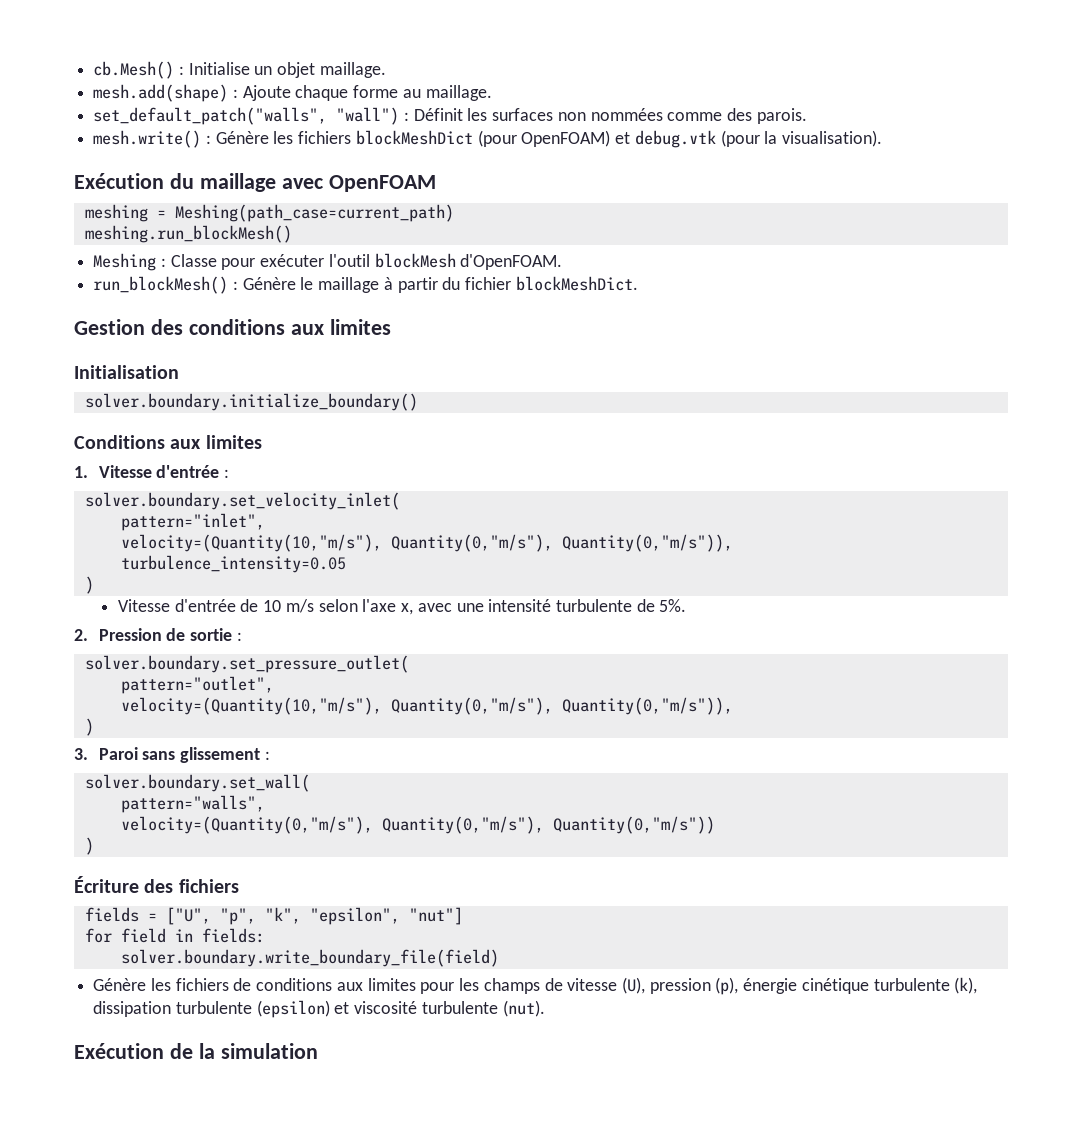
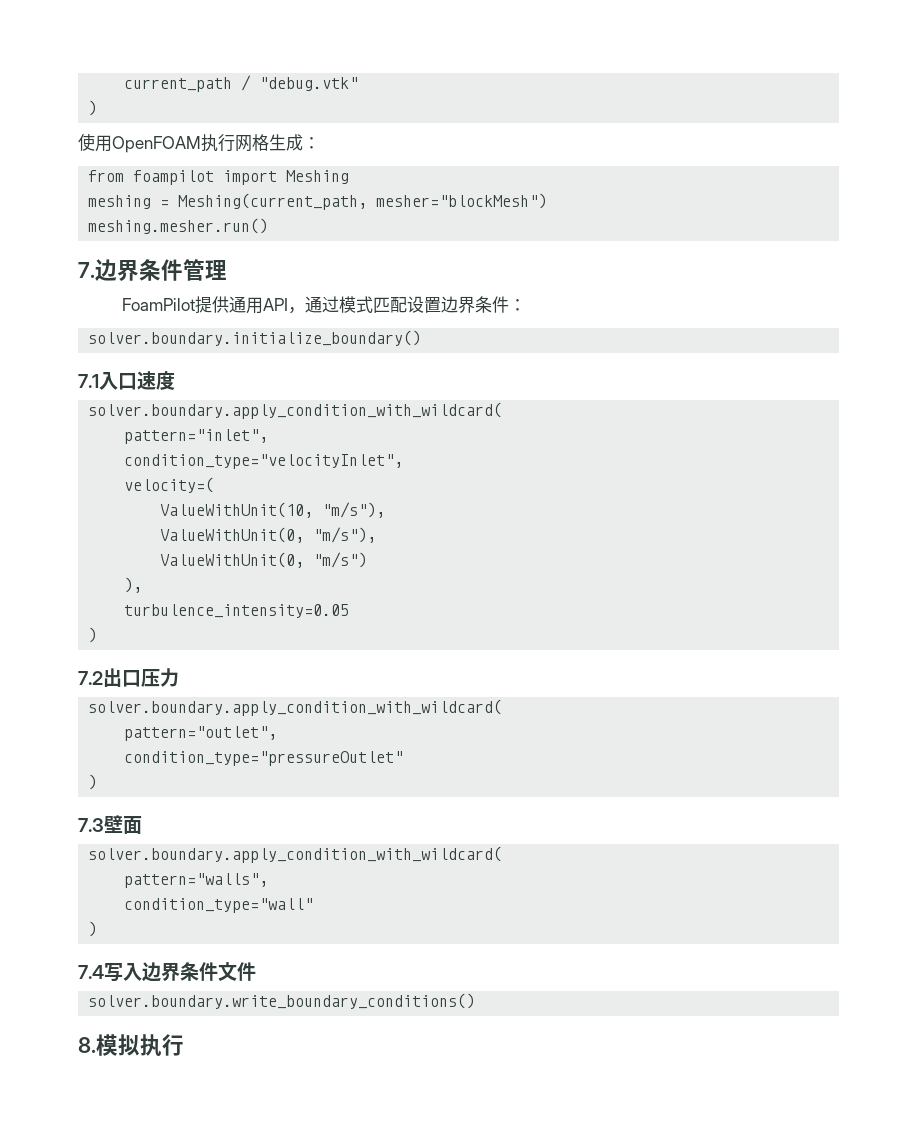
[93,61,386,79] [93,84,492,102] [93,107,807,125] [93,130,882,148] [74,173,436,192] [84,204,454,222] [84,225,292,243] [93,253,563,271] [93,276,638,294] [74,319,391,335] [74,365,179,379] [84,393,418,411] [74,435,262,449] [74,465,230,478] [84,492,400,510] [120,513,265,531] [120,534,733,552] [120,555,346,573] [84,576,94,594] [117,599,687,615] [74,628,242,641] [84,655,409,673] [120,676,274,694] [120,697,733,715] [84,718,94,736] [74,747,270,763] [84,774,310,792] [120,795,265,813] [120,816,715,834] [84,837,94,855] [74,876,239,893] [84,907,463,925] [84,928,265,943] [120,949,499,967] [93,977,978,995] [93,1000,545,1018] [74,1043,318,1059] cb.Mesh() : Initialise un objet maillage. // mesh.add(shape) : Ajoute chaque forme au maillage. // set_default_patch("walls", "wall") : Définit les surfaces non nommées comme des parois. // mesh.write() : Génère les fichiers blockMeshDict (pour OpenFOAM) et debug.vtk (pour la visualisation). // Exécution du maillage avec OpenFOAM // meshing = Meshing(path_case=current_path) // meshing.run_blockMesh() // Meshing : Classe pour exécuter l'outil blockMesh d'OpenFOAM. // run_blockMesh() : Génère le maillage à partir du fichier blockMeshDict. // Gestion des conditions aux limites // Initialisation // solver.boundary.initialize_boundary() // Conditions aux limites // 1. Vitesse d'entrée : // solver.boundary.set_velocity_inlet( // pattern="inlet", // velocity=(Quantity(10,"m/s"), Quantity(0,"m/s"), Quantity(0,"m/s")), // turbulence_intensity=0.05 // ) // Vitesse d'entrée de 10 m/s selon l'axe x, avec une intensité turbulente de 5%. // 2. Pression de sortie : // solver.boundary.set_pressure_outlet( // pattern="outlet", // velocity=(Quantity(10,"m/s"), Quantity(0,"m/s"), Quantity(0,"m/s")), // ) // 3. Paroi sans glissement : // solver.boundary.set_wall( // pattern="walls", // velocity=(Quantity(0,"m/s"), Quantity(0,"m/s"), Quantity(0,"m/s")) // ) // Écriture des fichiers // fields = ["U", "p", "k", "epsilon", "nut"] // for field in fields: // solver.boundary.write_boundary_file(field) // Génère les fichiers de conditions aux limites pour les champs de vitesse (U), pression (p), énergie cinétique turbulente (k), dissipation turbulente (epsilon) et viscosité turbulente (nut). // Exécution de la simulation -> [124,75,359,92] [88,100,98,116] [78,133,320,153] [88,170,350,185] [88,193,548,210] [88,218,269,234] [78,259,227,281] [122,296,527,314] [88,330,422,346] [78,371,175,390] [88,402,503,419] [124,429,269,444] [124,454,404,469] [124,477,215,493] [160,502,386,518] [160,527,377,543] [160,552,368,568] [124,577,143,593] [124,604,350,618] [88,627,98,643] [78,668,179,687] [88,699,503,716] [124,726,278,741] [124,751,404,766] [88,774,98,790] [78,815,142,834] [88,846,503,863] [124,873,269,888] [124,898,314,913] [88,921,98,937] [78,962,256,982] [88,993,476,1009] [78,1034,184,1056] current_path / "debug.vtk" // ) // 使用OpenFOAM执行网格生成： // from foampilot import Meshing // meshing = Meshing(current_path, mesher="blockMesh") // meshing.mesher.run() // 7.边界条件管理 // FoamPilot提供通用API，通过模式匹配设置边界条件： // solver.boundary.initialize_boundary() // 7.1入口速度 // solver.boundary.apply_condition_with_wildcard( // pattern="inlet", // condition_type="velocityInlet", // velocity=( // ValueWithUnit(10, "m/s"), // ValueWithUnit(0, "m/s"), // ValueWithUnit(0, "m/s") // ), // turbulence_intensity=0.05 // ) // 7.2出口压力 // solver.boundary.apply_condition_with_wildcard( // pattern="outlet", // condition_type="pressureOutlet" // ) // 7.3壁面 // solver.boundary.apply_condition_with_wildcard( // pattern="walls", // condition_type="wall" // ) // 7.4写入边界条件文件 // solver.boundary.write_boundary_conditions() // 8.模拟执行

